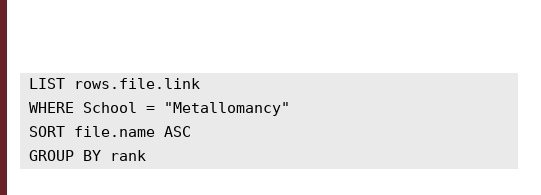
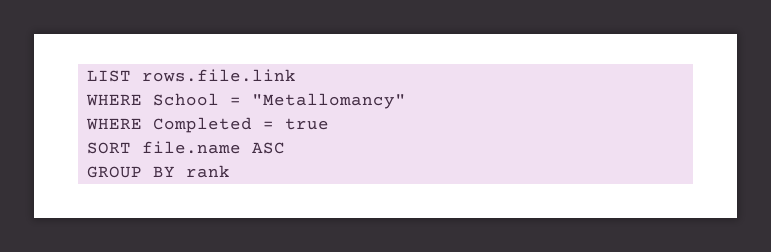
(290, 109) none -> [86,117,330,133] // WHERE Completed = true

